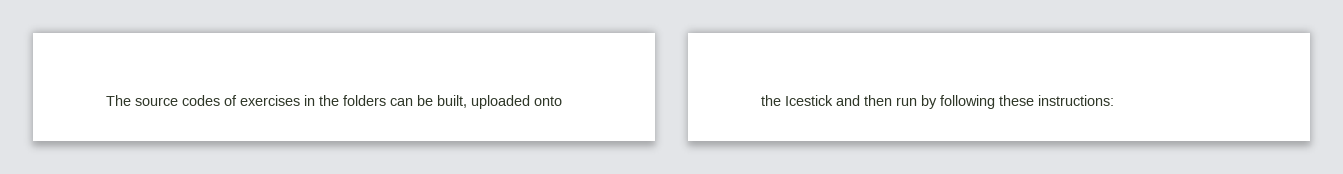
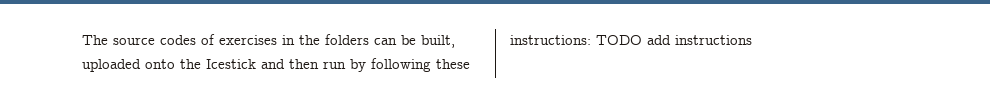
(1114, 100) none -> [596,35,752,45] TODO add instructions

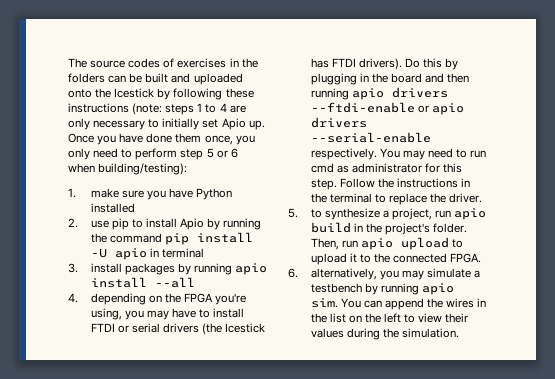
[421,35,455,48] built, -> [145,73,191,83] built and
[261,58,470,72] [510,35,752,45] and then run by following these instructions: TODO add instructions -> [157,88,254,100] [68,103,246,115] [68,118,265,130] [68,133,255,145] [68,148,238,160] [68,163,188,175] [68,188,232,200] [90,203,135,213] [68,218,262,230] [90,232,253,245] [90,248,204,260] [68,263,267,275] [90,277,195,288] [68,293,246,305] [90,308,245,320] [90,323,266,335] [310,58,459,70] [310,73,470,85] [310,87,448,100] [310,102,464,115] [310,117,367,128] [310,132,431,143] [310,148,487,160] [310,163,462,173] [310,178,470,190] [310,193,483,205] [288,208,487,220] [310,222,467,235] [310,237,463,250] [310,253,482,265] [288,268,480,280] [310,283,454,295] [310,298,487,310] [310,313,469,323] [310,328,459,340] by following these instructions (note: steps 1 to 4 are only necessary to initially set Apio up. Once you have done them once, you only need to perform step 5 or 6 when building/testing): // 1. make sure you have Python installed // 2. use pip to install Apio by running the command pip install -U apio in terminal // 3. install packages by running apio install --all // 4. depending on the FPGA you're using, you may have to install FTDI or serial drivers (the Icestick has FTDI drivers). Do this by plugging in the board and then running apio drivers --ftdi-enable or apio drivers --serial-enable respectively. You may need to run cmd as administrator for this step. Follow the instructions in the terminal to replace the driver. // 5. to synthesize a project, run apio build in the project's folder. Then, run apio upload to upload it to the connected FPGA. // 6. alternatively, you may simulate a testbench by running apio sim. You can append the wires in the list on the left to view their values during the simulation.

